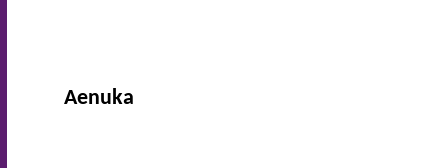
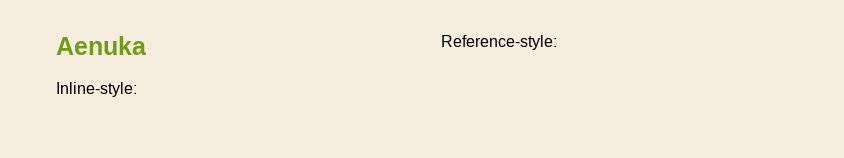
(134, 96) none -> [56,82,137,97] [441,35,557,50] // Inline-style: // Reference-style:

